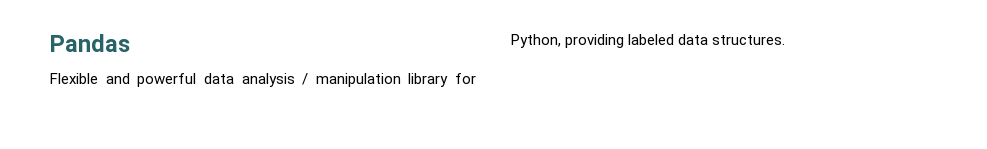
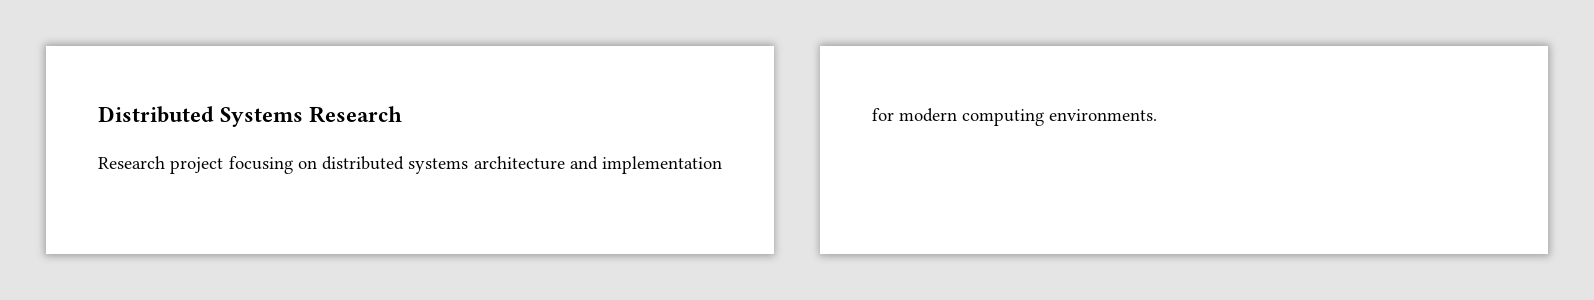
[50,34,130,52] [50,73,476,87] [511,34,786,48] Pandas // Flexible and powerful data analysis / manipulation library for Python, providing labeled data structures. -> [98,106,403,127] [98,156,722,174] [872,108,1157,126] Distributed Systems Research // Research project focusing on distributed systems architecture and implementation for modern computing environments.

